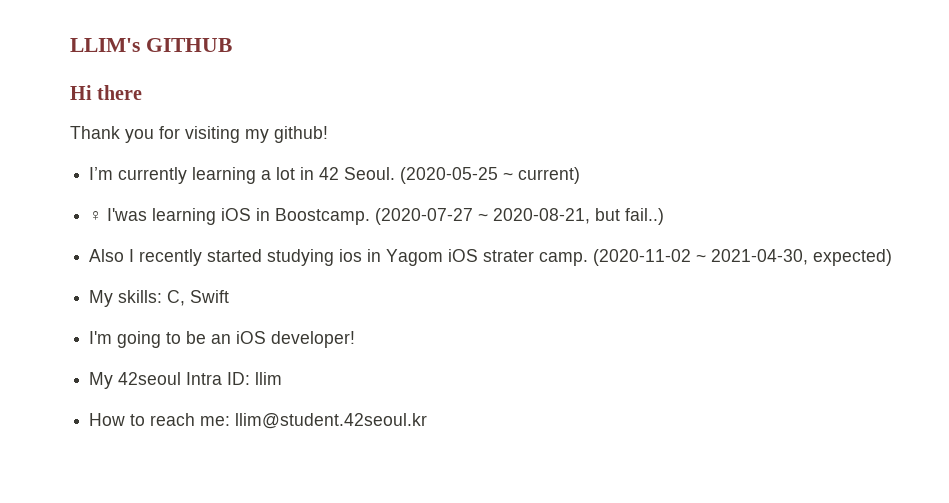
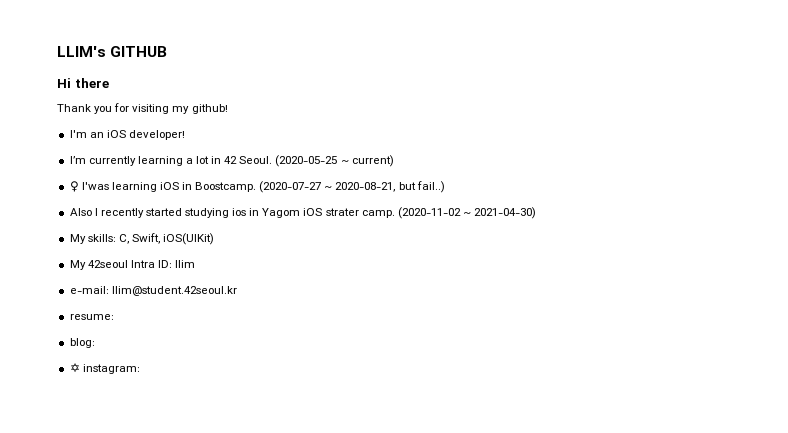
(328, 134) none -> [69,130,185,140] // I'm an iOS developer!
[711,249,893,266] 2021-04-30, expected) -> [474,207,537,219] 2021-04-30)
[190,290,230,303] [89,331,356,348] Swift // I'm going to be an iOS developer! -> [131,233,215,245] Swift, iOS(UIKit)
[89,413,428,429] How to reach me: llim@student.42seoul.kr -> [69,286,237,296] [69,314,114,320] [69,338,95,348] [69,363,140,374] e-mail: llim@student.42seoul.kr // resume: // blog: // ✡ instagram:

